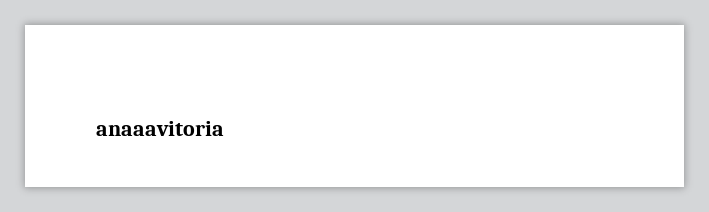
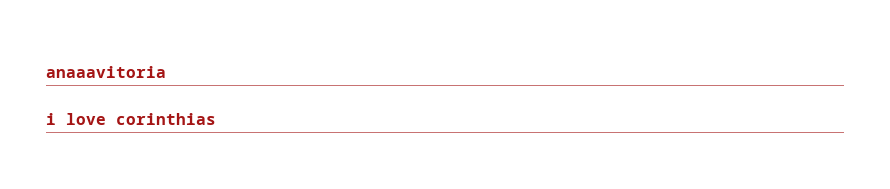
(224, 128) none -> [46,113,216,125] // i love corinthias

